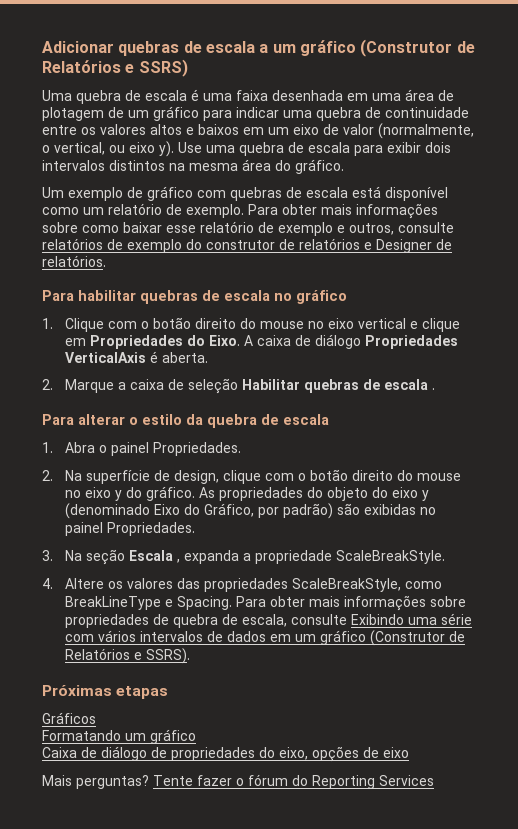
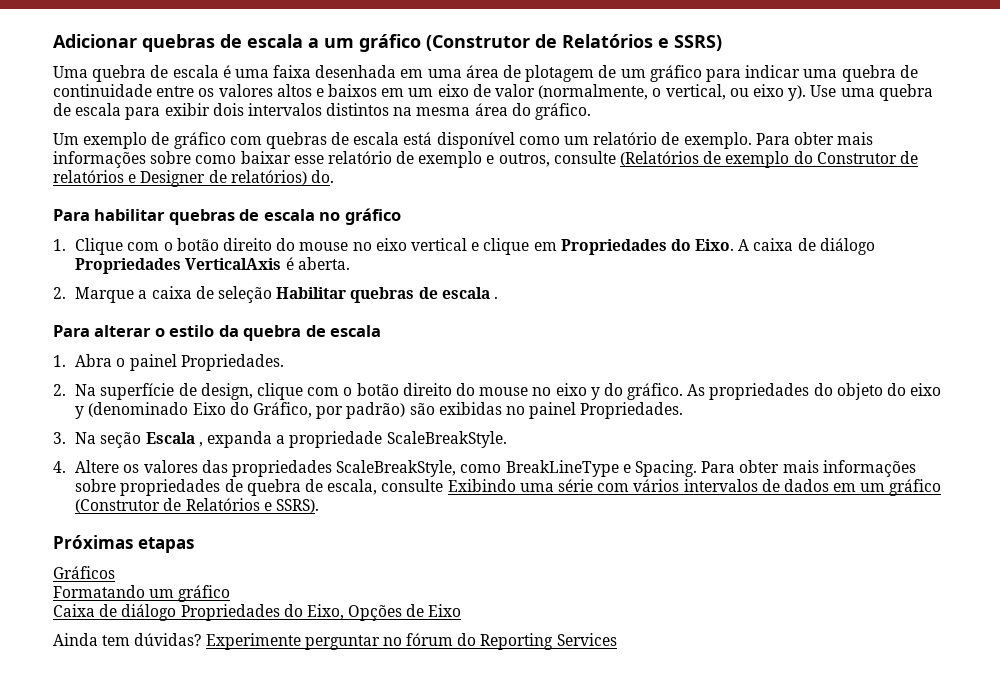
[42,238,103,250] relatórios -> [620,151,700,166] (Relatórios
[206,240,275,250] construtor -> [816,152,897,164] Construtor
[42,255,106,267] relatórios. -> [230,170,334,185] relatórios) do.
[151,746,409,762] [42,775,244,789] de propriedades do eixo, opções de eixo // Mais perguntas? Tente fazer o -> [180,604,462,621] [53,633,402,650] Propriedades do Eixo, Opções de Eixo // Ainda tem dúvidas? Experimente perguntar no

